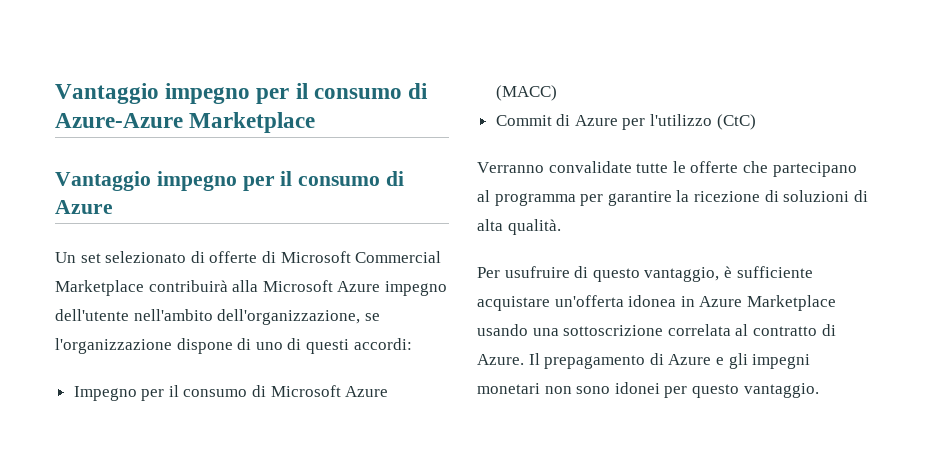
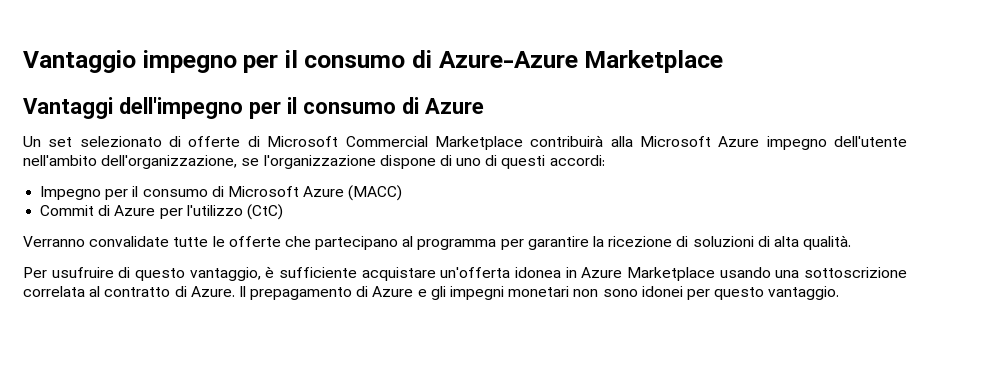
[55,171,237,191] Vantaggio impegno -> [23,97,243,119] Vantaggi dell'impegno

